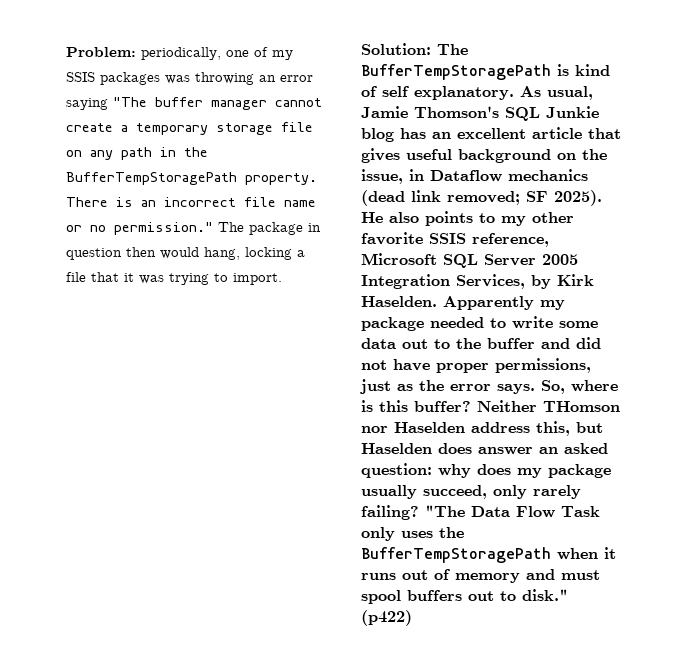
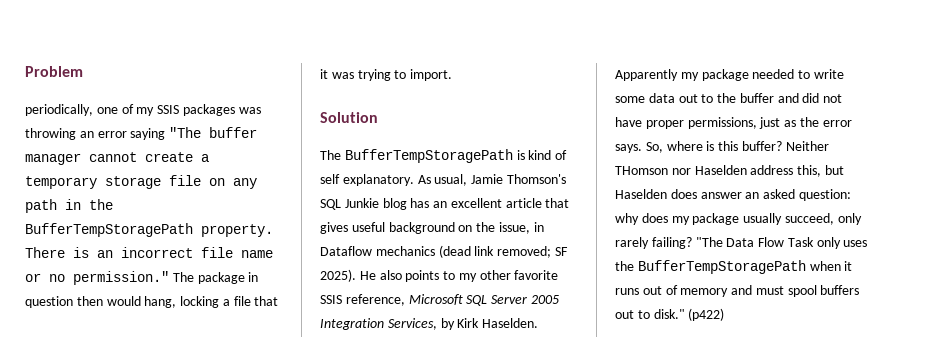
[66,47,136,57] Problem: -> [25,66,83,77] Problem //
[361,43,431,55] Solution: -> [320,112,378,123] Solution //

